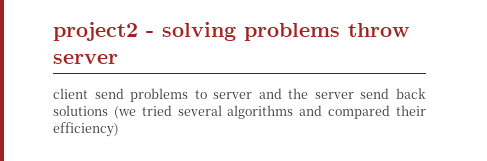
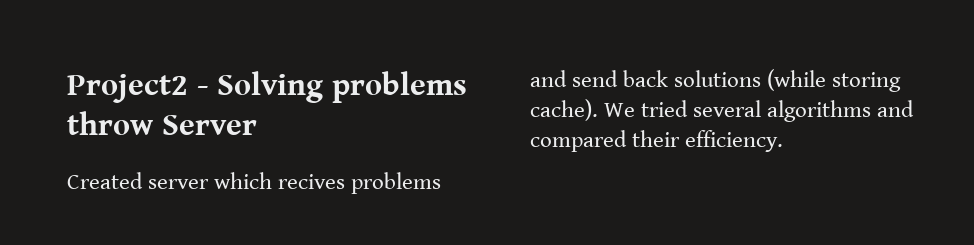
[53,22,409,41] [53,54,118,64] [53,88,426,102] [53,105,136,119] project2 - solving problems throw server // client send problems to server and the server send back solutions (we -> [67,71,467,103] [67,111,257,135] [67,172,442,194] [530,69,902,92] [530,99,636,121] Project2 - Solving problems throw Server // Created server which recives problems and send back solutions (while storing cache). We
[53,122,119,137] efficiency) -> [685,130,784,152] efficiency.

